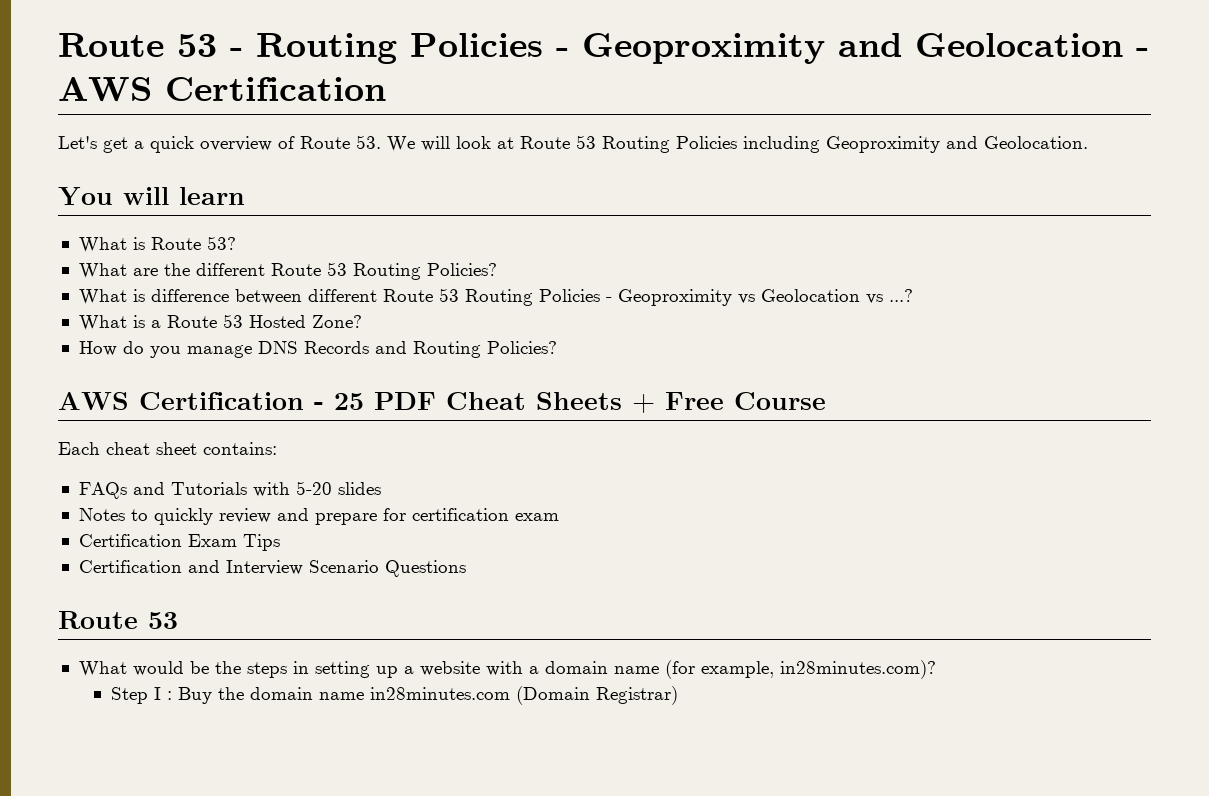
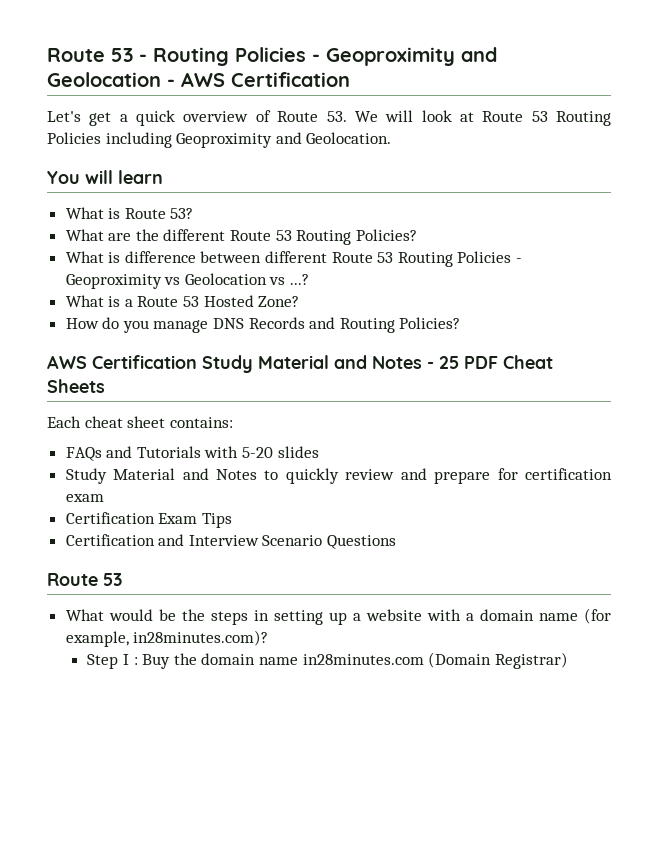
(304, 401) none -> [202,355,422,373] Study Material and Notes
[632,392,826,413] + Free Course -> (105, 386) none
(381, 488) none -> [65,468,209,484] Study Material and

